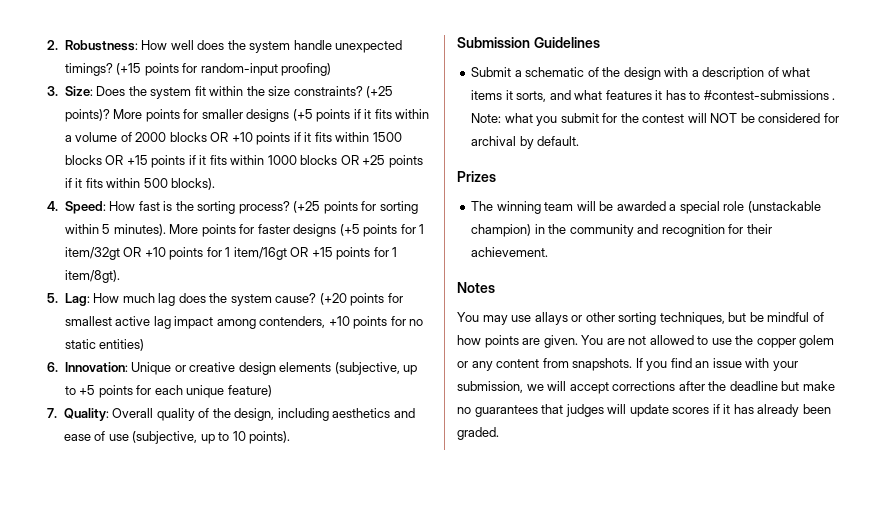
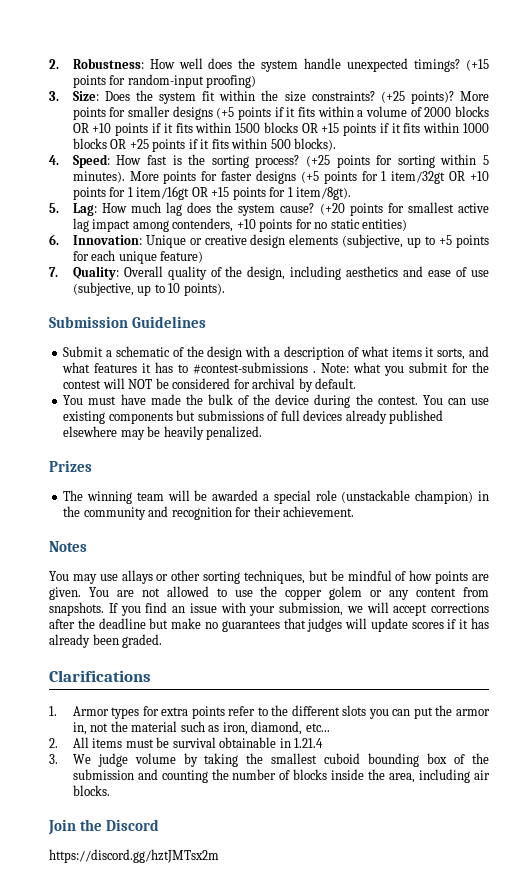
(580, 141) none -> [63,394,489,408] [63,410,444,424] [63,426,263,440] // You must have made the bulk of the device during the contest. You can use existing components but submissions of full devices already published elsewhere may be heavily penalized.
(499, 433) none -> [49,670,151,682] [49,705,491,719] [72,721,330,735] [49,737,324,748] [49,753,489,767] [72,769,491,783] [72,785,110,796] [48,819,159,835] [49,849,219,863] // Clarifications // 1. Armor types for extra points refer to the different slots you can put the armor in, not the material such as iron, diamond, etc... // 2. All items must be survival obtainable in 1.21.4 // 3. We judge volume by taking the smallest cuboid bounding box of the submission and counting the number of blocks inside the area, including air blocks. // Join the Discord // https://discord.gg/hztJMTsx2m

